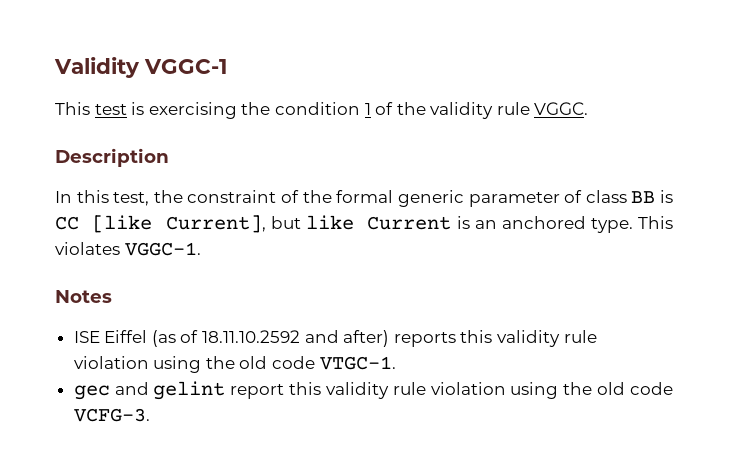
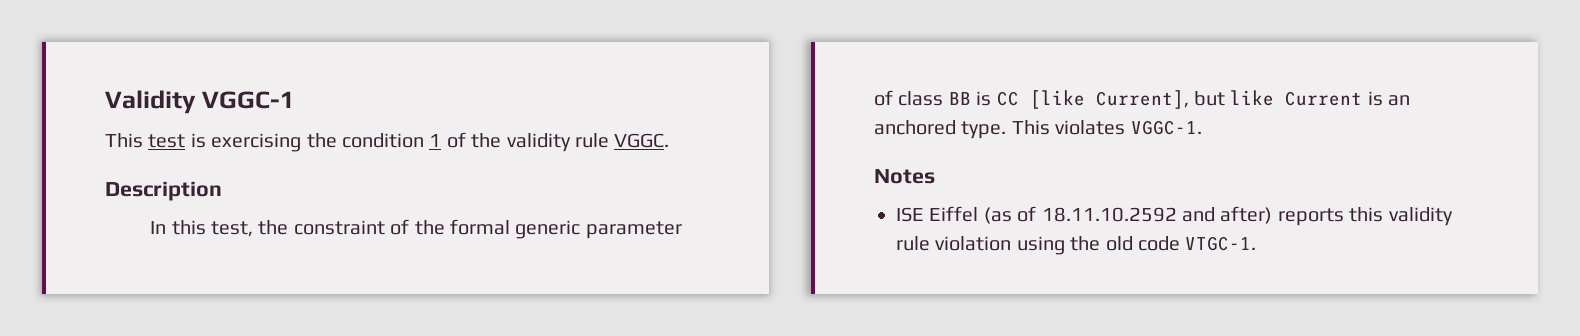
[73,381,673,400] [73,408,150,422] // gec and gelint report this validity rule violation using the old code VCFG-3. -> (1257, 243) none

